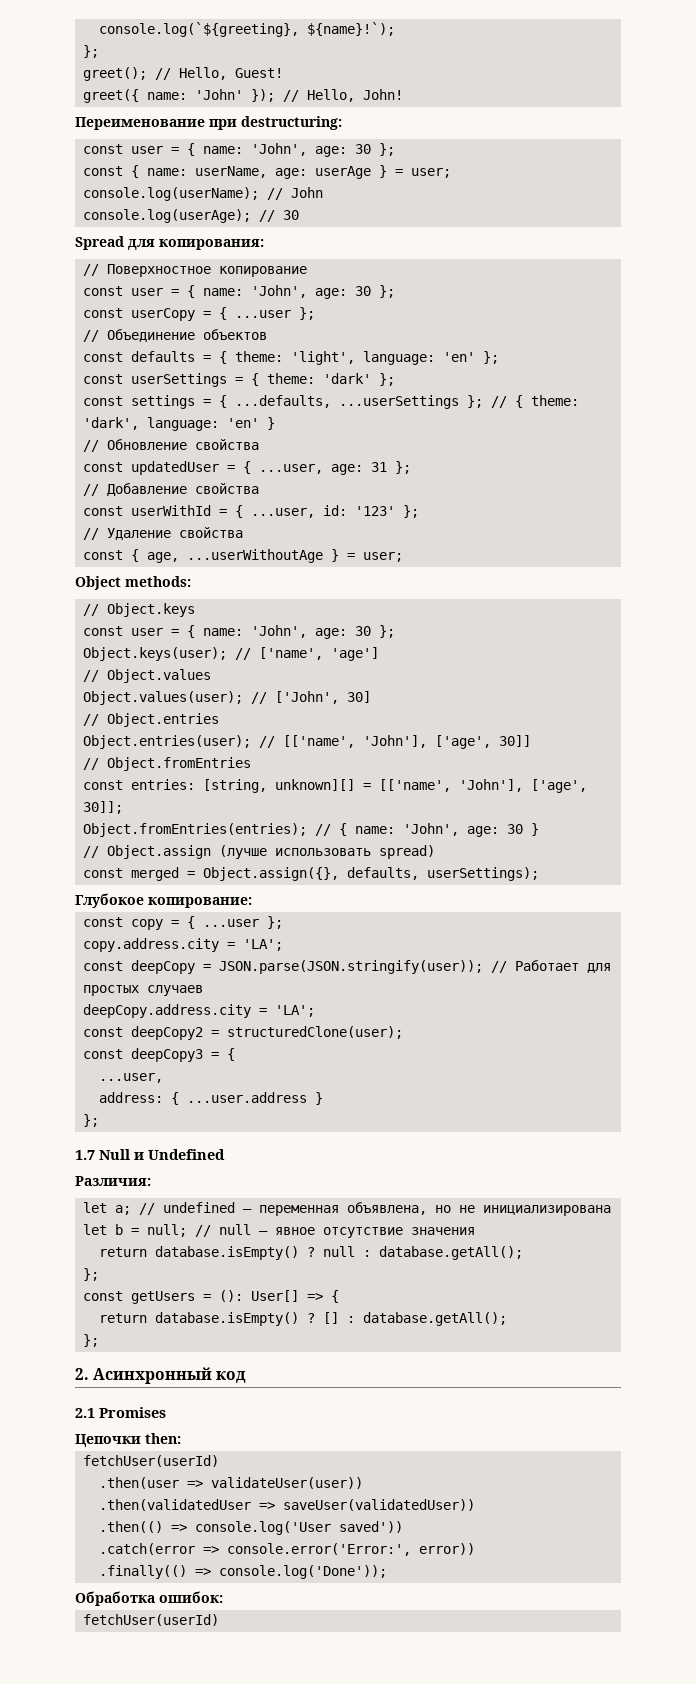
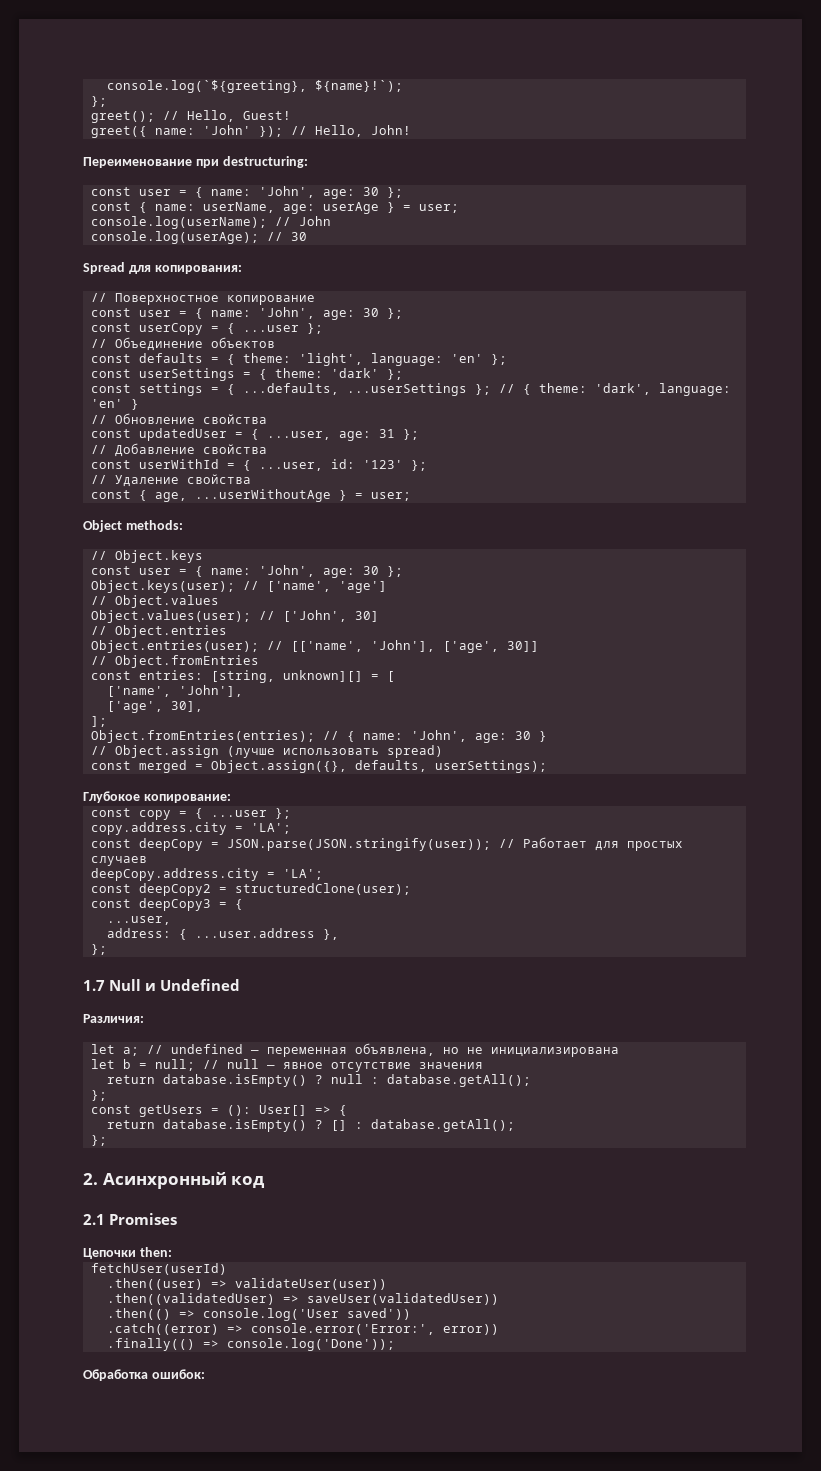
[379,779,588,793] [83,801,124,814] [['name', 'John'], ['age', 30]]; -> [387,671,396,682] [107,685,244,697] [107,701,204,713] [91,716,108,727] [ // ['name', 'John'], // ['age', 30], // ];
[315,1092,324,1105] } -> [323,929,340,940] },
[99,1477,180,1489] .then(user -> [107,1278,204,1290] .then((user)
[99,1499,252,1511] .then(validatedUser -> [107,1293,276,1305] .then((validatedUser)
[99,1543,196,1555] .catch(error -> [107,1323,220,1335] .catch((error)
[83,1614,220,1626] // fetchUser(userId) -> (205, 1374) none

